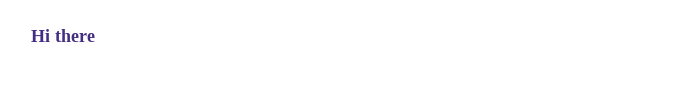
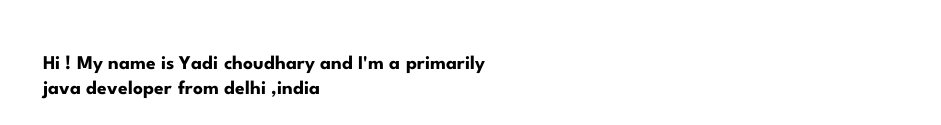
[55,29,95,42] there -> [65,55,485,74] [41,80,321,99] ! My name is Yadi choudhary and I'm a primarily // java developer from delhi ,india

